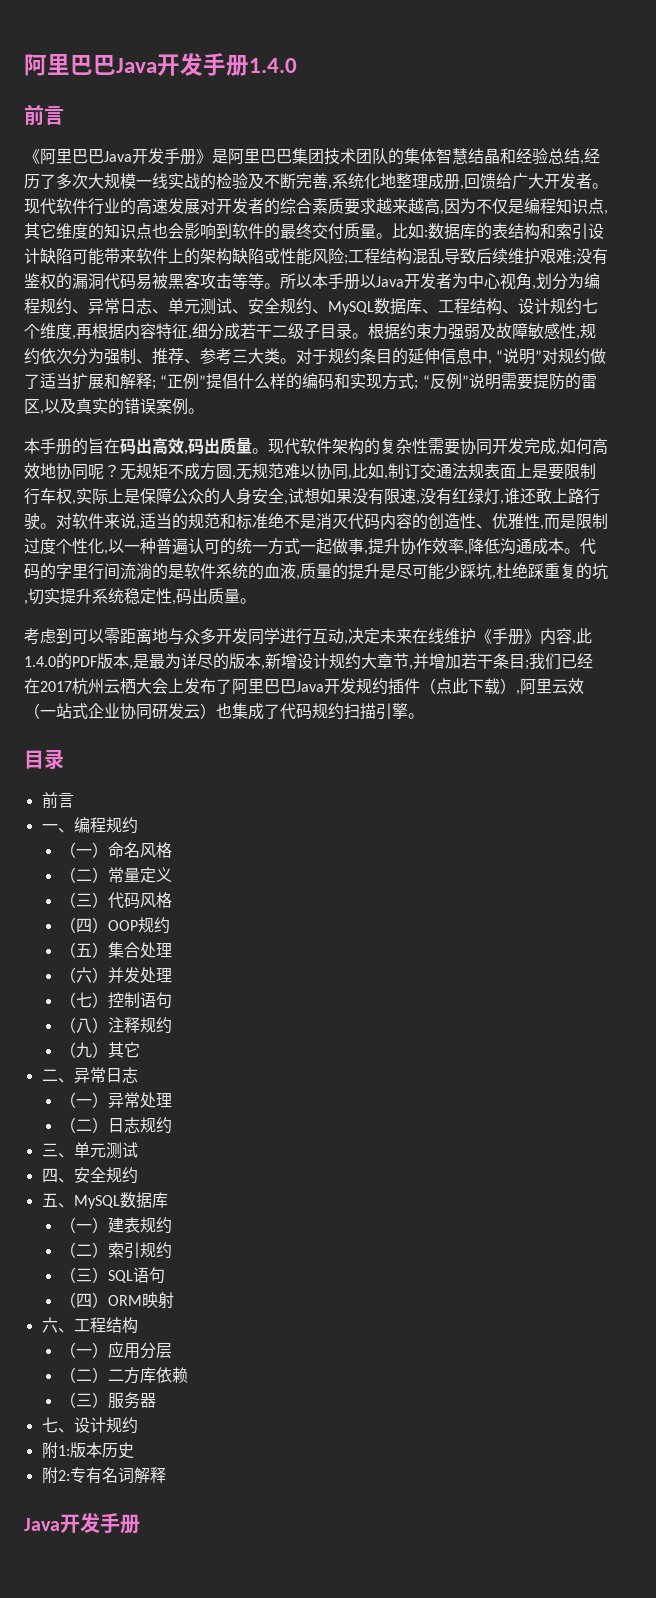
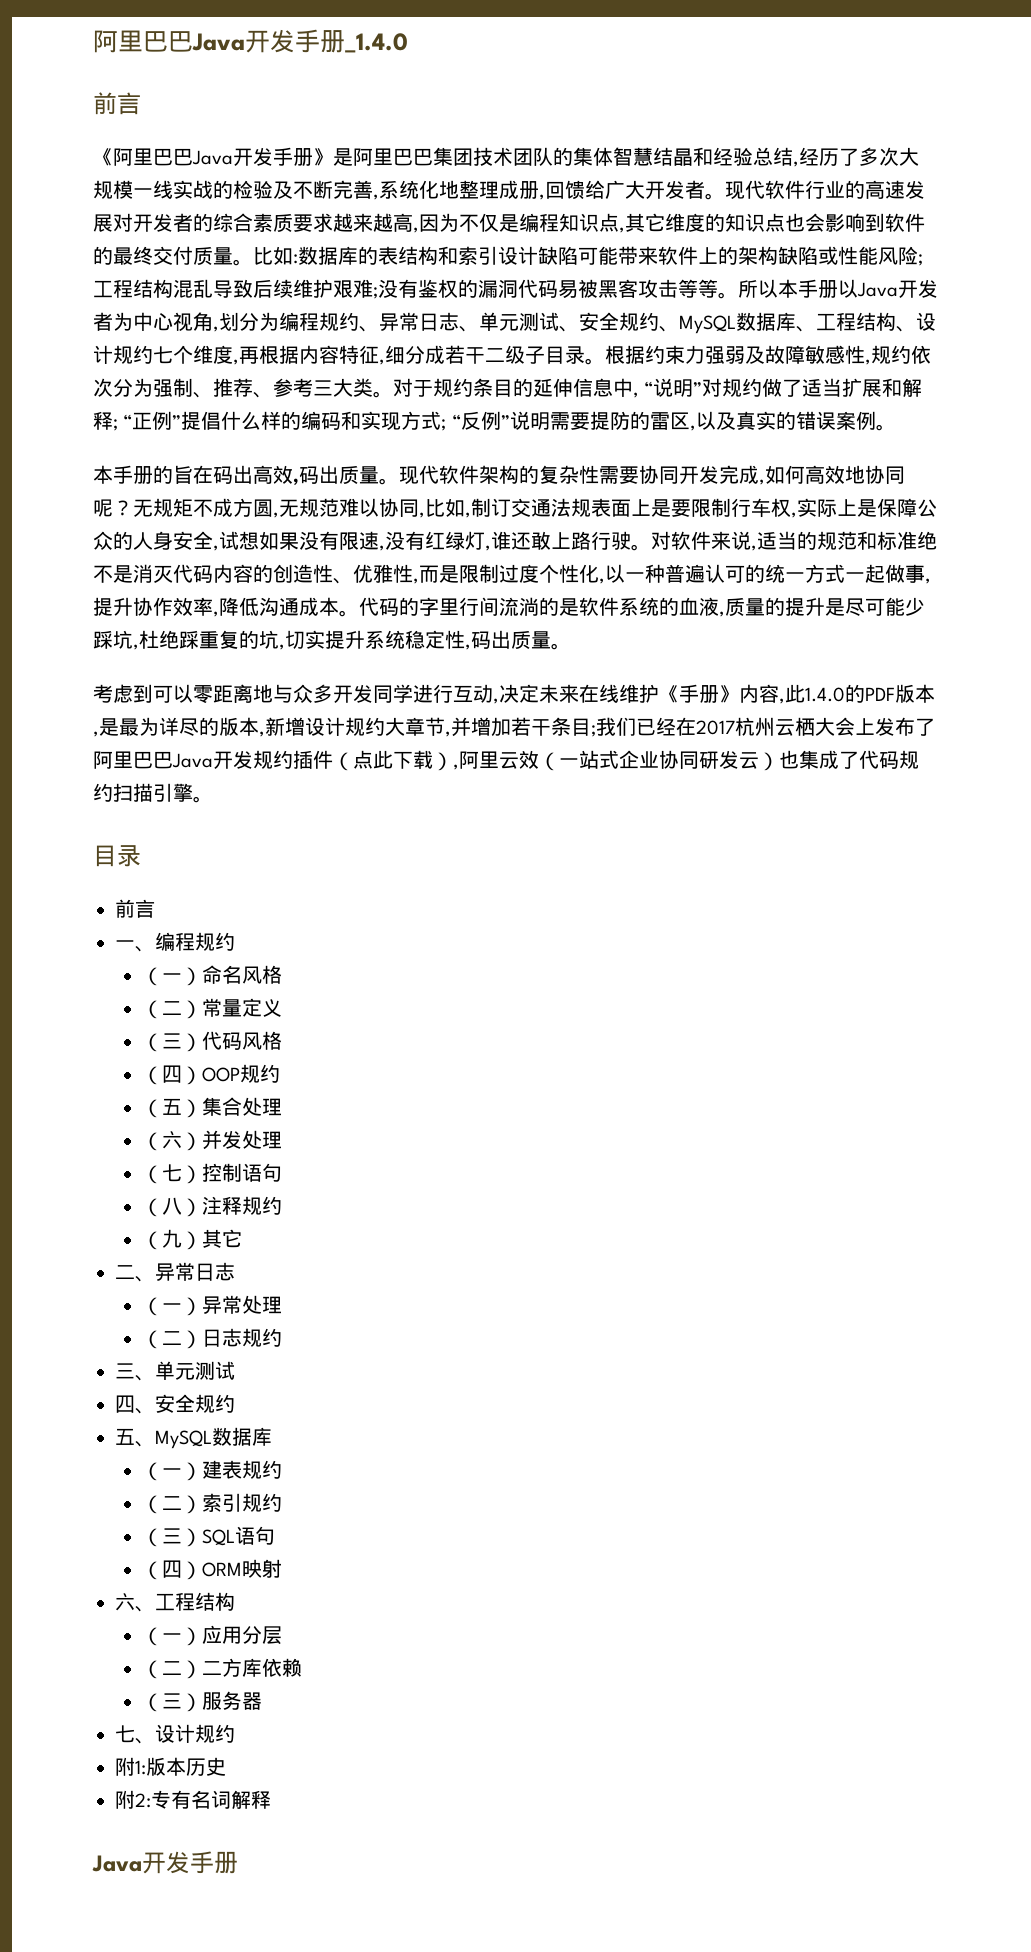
[24,53,297,76] 阿里巴巴Java开发手册1.4.0 -> [93,29,408,53] 阿里巴巴Java开发手册_1.4.0

